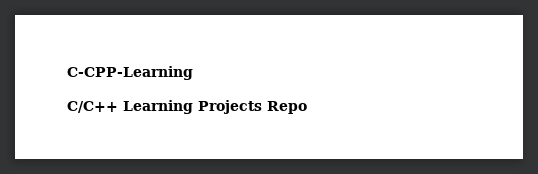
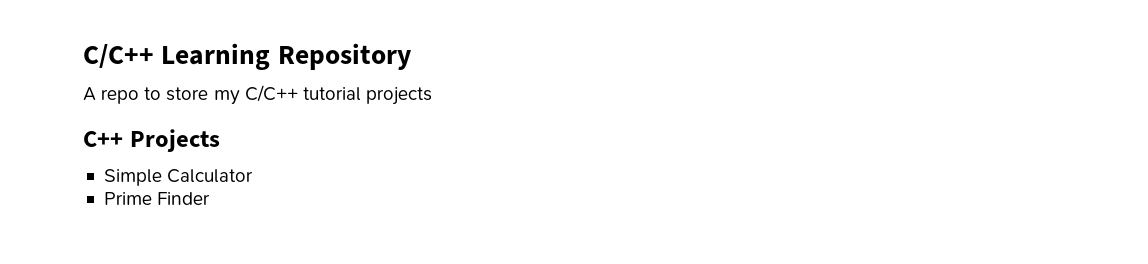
[67,66,193,80] C-CPP-Learning // -> (83, 56) none
[198,100,307,114] Projects Repo -> [277,43,411,70] [83,85,432,105] [83,129,220,152] [103,169,254,186] [103,192,211,205] Repository // A repo to store my C/C++ tutorial projects // C++ Projects // Simple Calculator // Prime Finder

